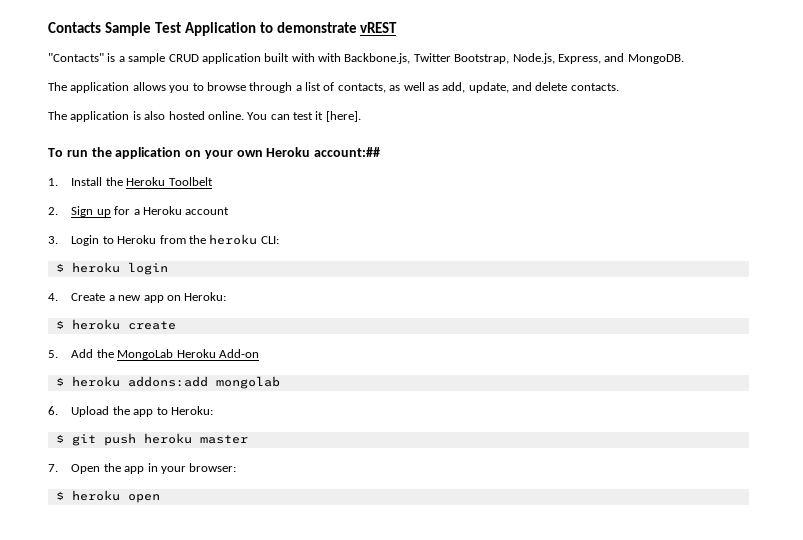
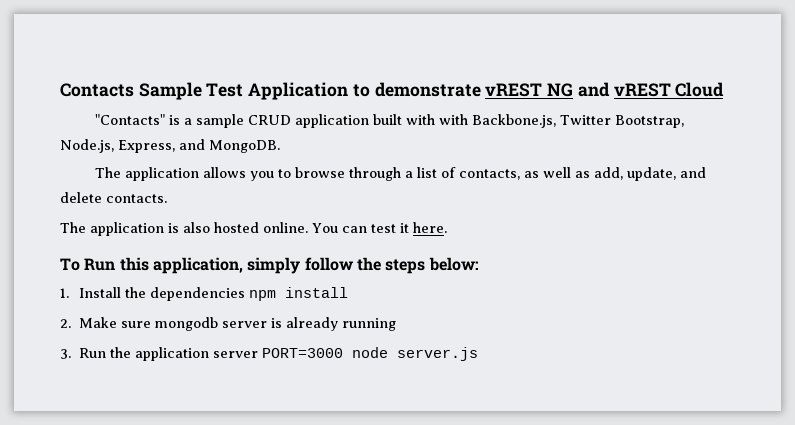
(398, 27) none -> [547,82,725,97] NG and vREST Cloud
[325,111,361,122] [here]. -> [412,222,447,233] here.
[66,147,381,159] [48,177,213,186] [48,206,230,217] [48,234,279,246] [55,262,168,275] [48,292,227,303] [55,319,176,330] [48,349,259,360] [55,376,280,389] [48,406,213,417] [55,433,248,446] [48,463,237,474] [55,490,160,503] run the application on your own Heroku account:## // 1. Install the Heroku Toolbelt // 2. Sign up for a Heroku account // 3. Login to Heroku from the heroku CLI: // $ heroku login // 4. Create a new app on Heroku: // $ heroku create // 5. Add the MongoLab Heroku Add-on // $ heroku addons:add mongolab // 6. Upload the app to Heroku: // $ git push heroku master // 7. Open the app in your browser: // $ heroku open -> [84,257,479,274] [60,287,348,301] [60,317,396,331] [60,347,478,361] Run this application, simply follow the steps below: // 1. Install the dependencies npm install // 2. Make sure mongodb server is already running // 3. Run the application server PORT=3000 node server.js

